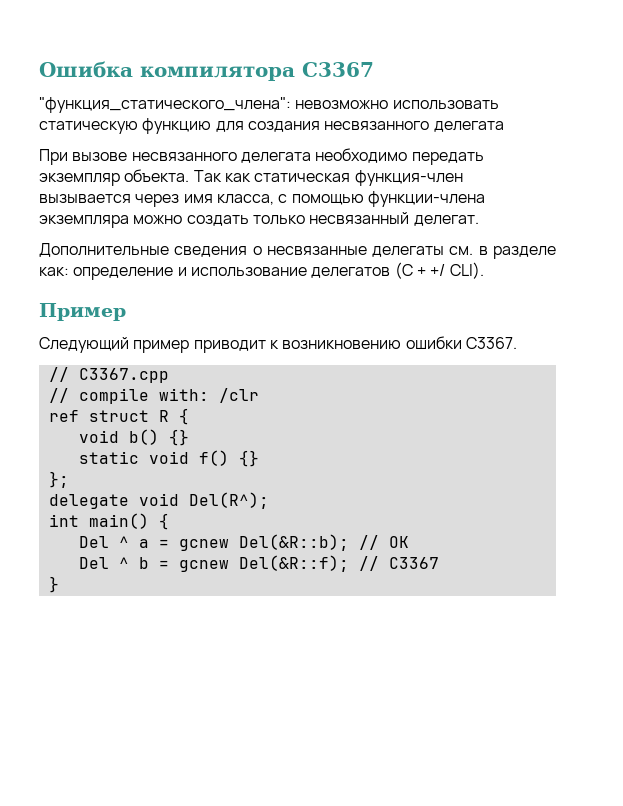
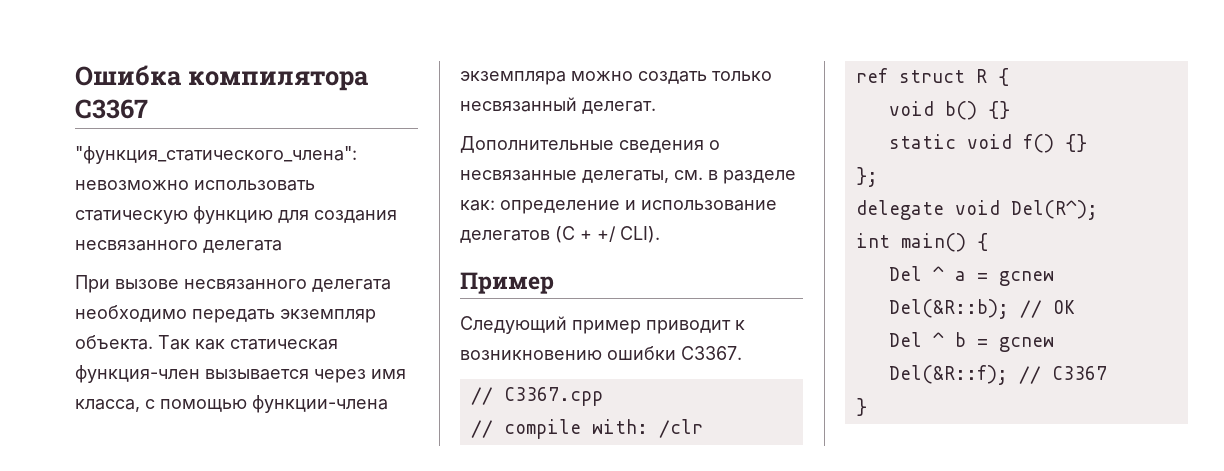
[372,246,445,257] делегаты -> [582,170,669,183] делегаты,

